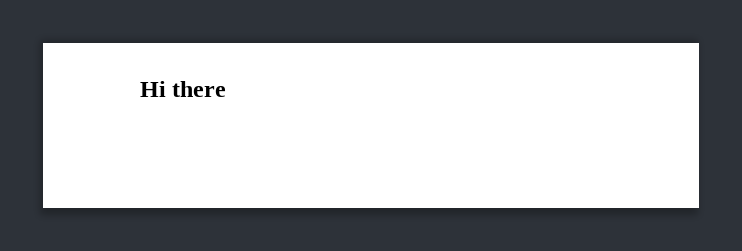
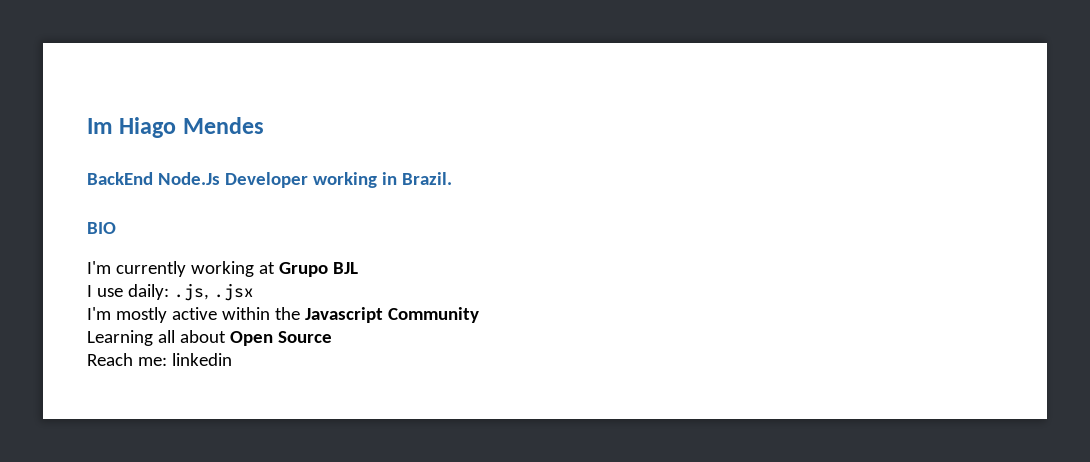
[140,81,227,97] Hi there -> [87,117,264,138] [87,172,452,188] [87,222,116,234] [87,261,358,277] [87,283,254,301] [87,307,479,323] [87,330,332,346] [87,353,232,366] Im Hiago Mendes // BackEnd Node.Js Developer working in Brazil. // BIO // I'm currently working at Grupo BJL // I use daily: .js, .jsx // I'm mostly active within the Javascript Community // Learning all about Open Source // Reach me: linkedin

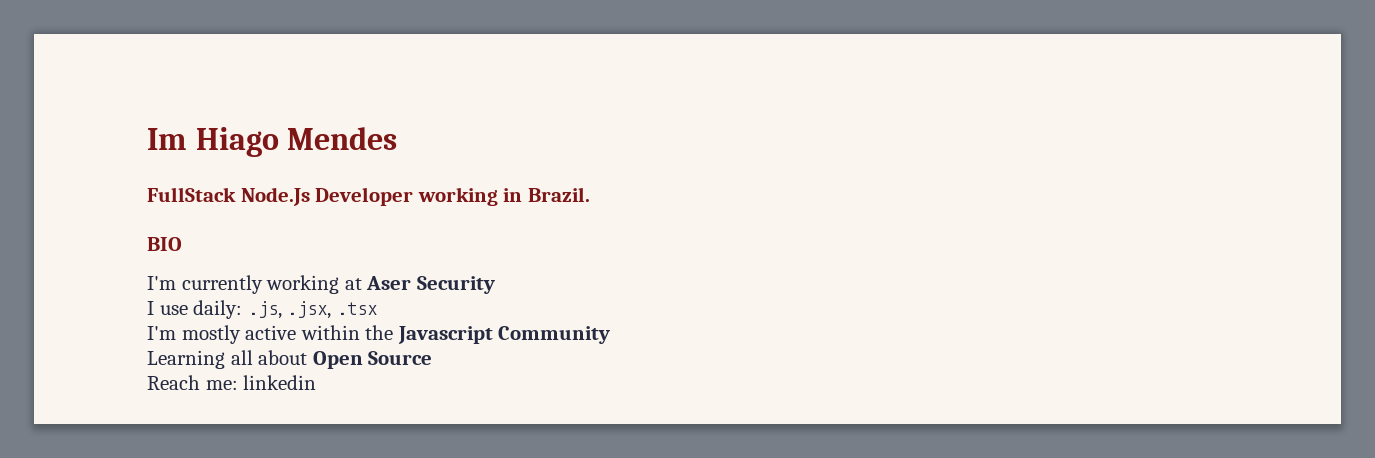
[87,172,153,185] BackEnd -> [147,187,236,202] FullStack
[278,262,358,277] Grupo BJL -> [366,276,495,294] Aser Security
[213,283,254,301] .jsx -> [287,301,377,319] .jsx, .tsx

